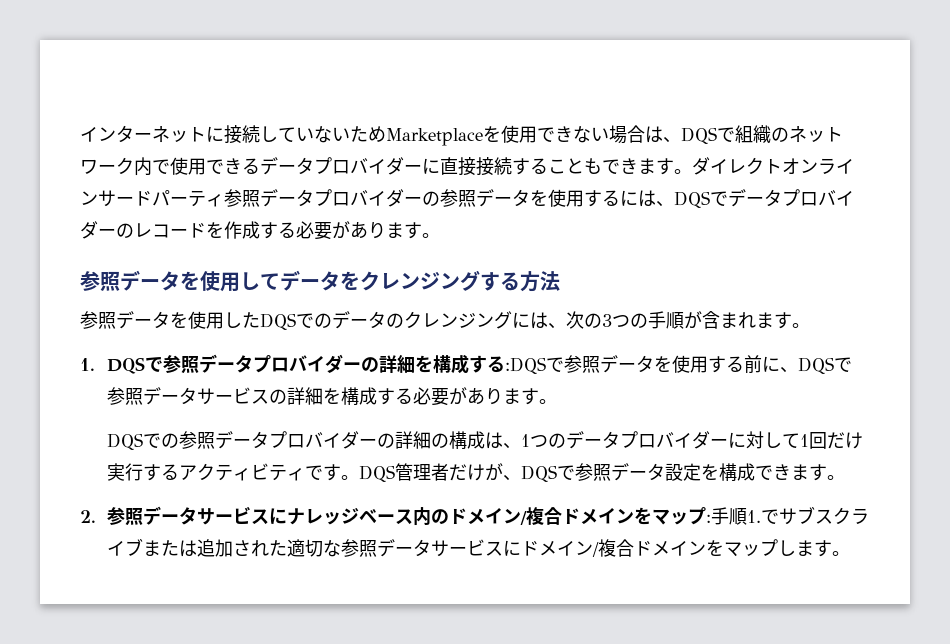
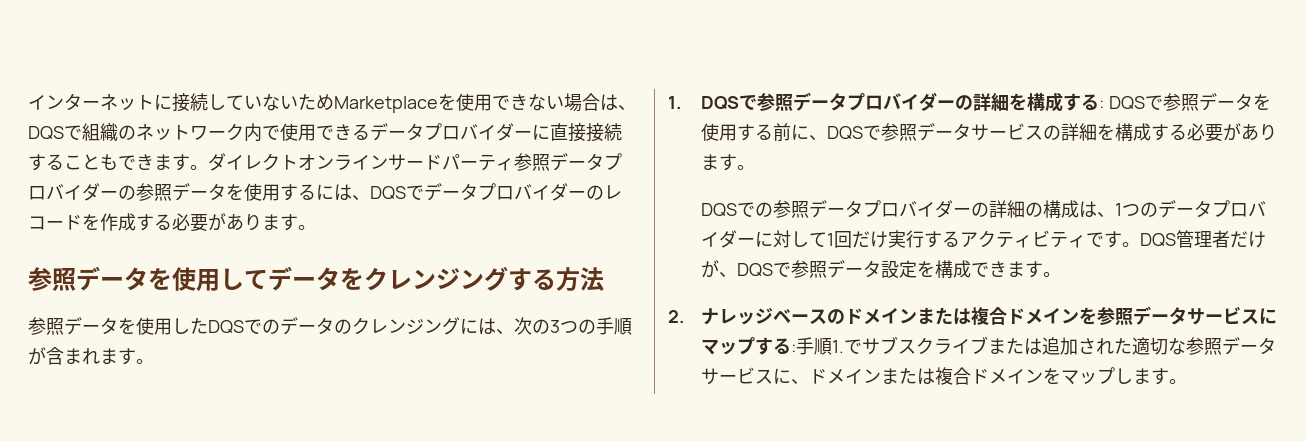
[505,357,547,375] :DQS -> [1099,96,1146,110] : DQS
[107,506,707,526] 参照データサービスにナレッジベース内のドメイン/複合ドメインをマップ -> [701,306,1278,326] [701,337,792,355] ナレッジベースのドメインまたは複合ドメインを参照データサービスにマップする
[521,541,600,557] ドメイン/ -> [791,368,936,385] 、ドメインまたは

